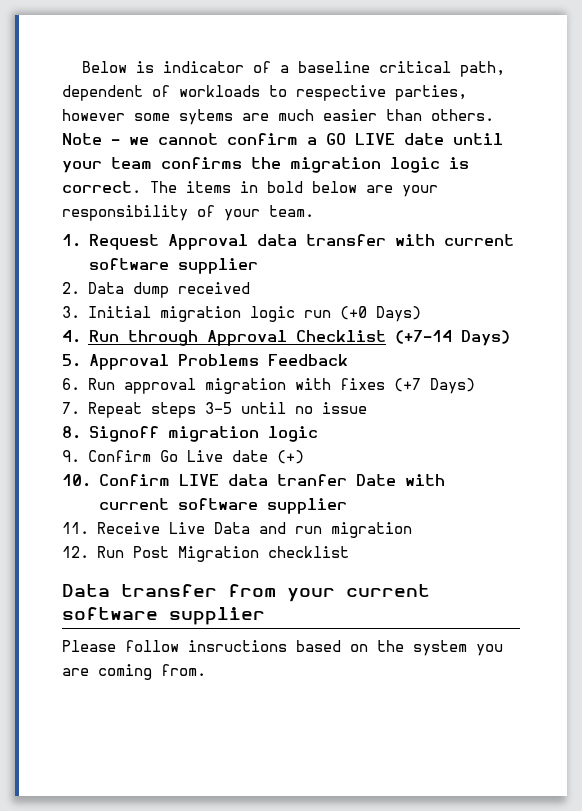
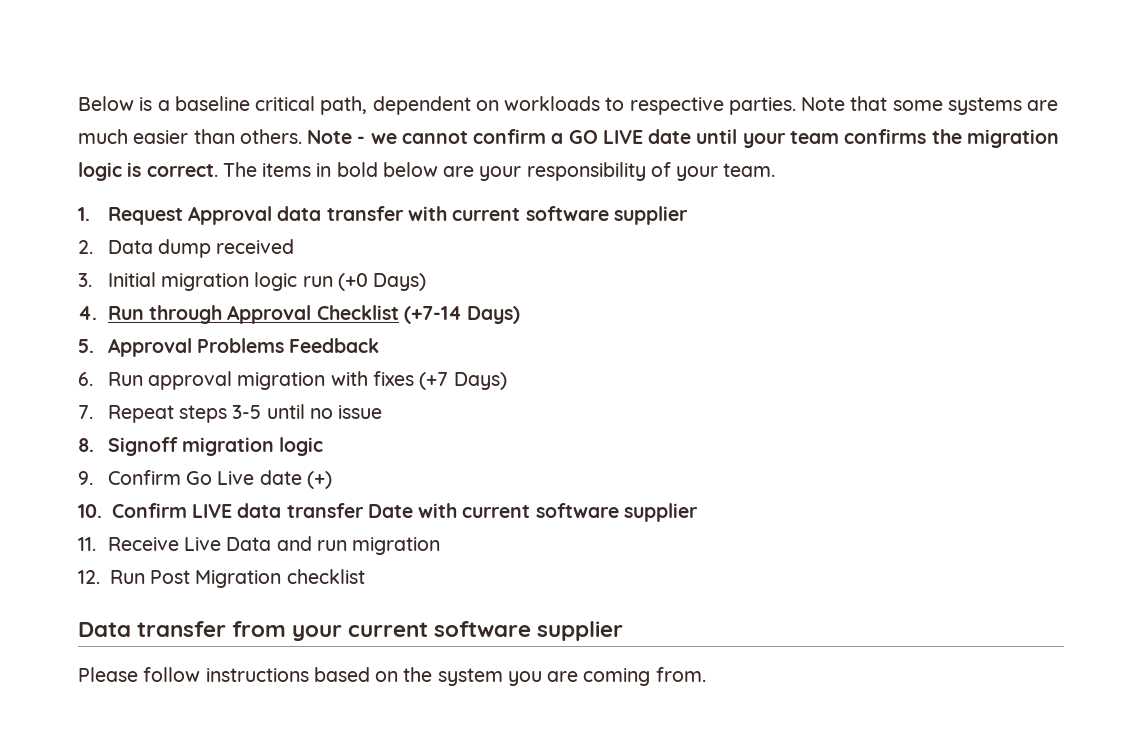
[162,61,271,73] indicator of -> (153, 104) none
[152,85,170,97] of -> [475,100,499,111] on
[395,85,467,101] [62,109,233,125] parties, however some sytems -> [728,96,1022,115] parties. Note that some systems
[276,474,347,486] tranfer -> [286,503,364,518] transfer
[188,640,287,652] insructions -> [205,668,309,682] instructions

